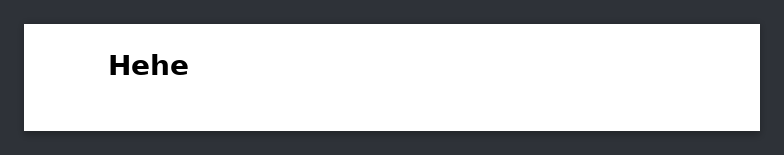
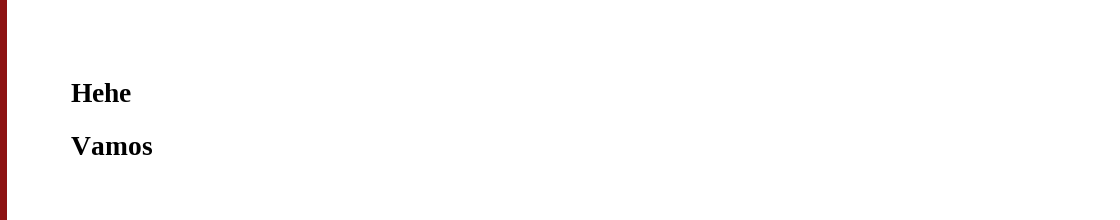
(189, 64) none -> [71,137,153,155] // Vamos

